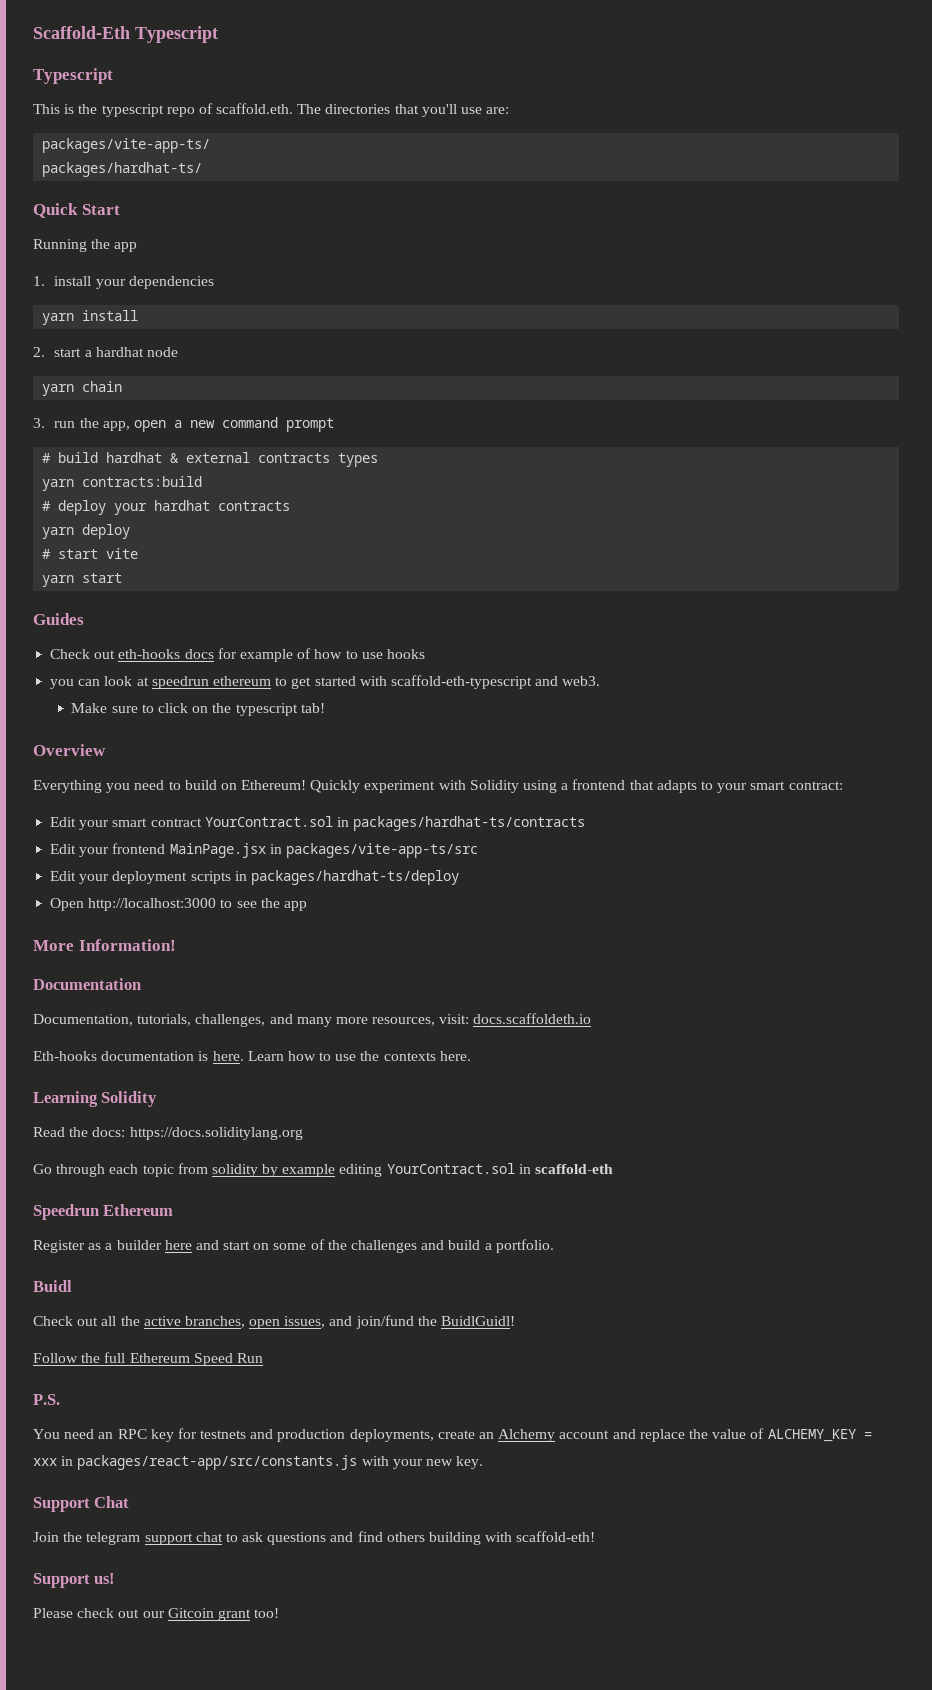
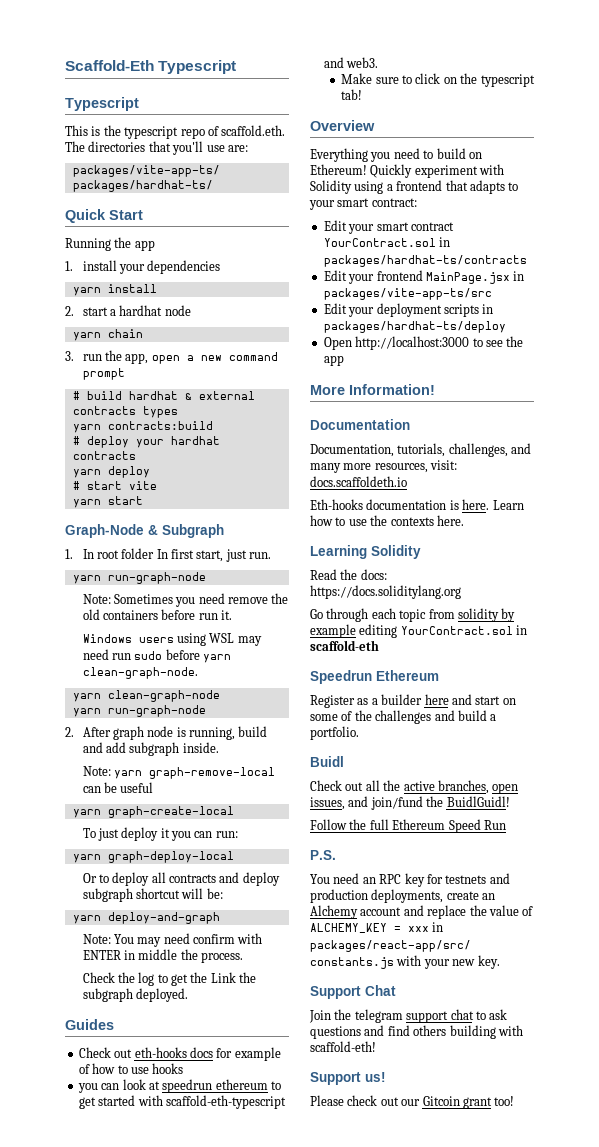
(123, 578) none -> [65,524,224,538] [65,548,272,562] [72,572,206,584] [82,593,289,607] [82,609,233,620] [82,633,262,646] [82,649,232,663] [82,667,198,679] [72,690,220,702] [72,705,206,717] [65,726,268,740] [82,742,219,756] [82,766,275,779] [82,782,154,793] [72,806,234,818] [82,827,238,841] [72,851,234,863] [82,872,280,886] [82,888,223,902] [72,912,220,924] [82,933,263,947] [82,949,244,963] [82,972,257,986] [82,988,188,1002] // Graph-Node & Subgraph // 1. In root folder In first start, just run. // yarn run-graph-node // Note: Sometimes you need remove the old containers before run it. // Windows users using WSL may need run sudo before yarn clean-graph-node. // yarn clean-graph-node // yarn run-graph-node // 2. After graph node is running, build and add subgraph inside. // Note: yarn graph-remove-local can be useful // yarn graph-create-local // To just deploy it you can run: // yarn graph-deploy-local // Or to deploy all contracts and deploy subgraph shortcut will be: // yarn deploy-and-graph // Note: You may need confirm with ENTER in middle the process. // Check the log to get the Link the subgraph deployed.

